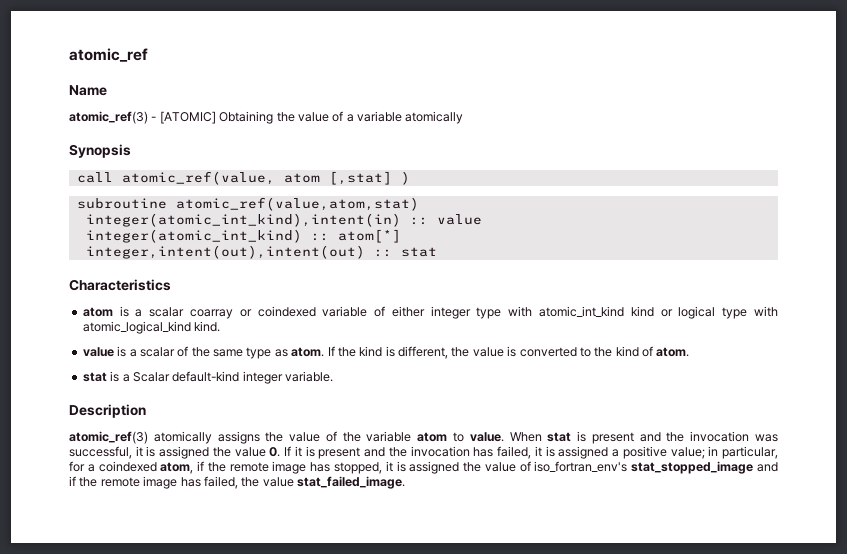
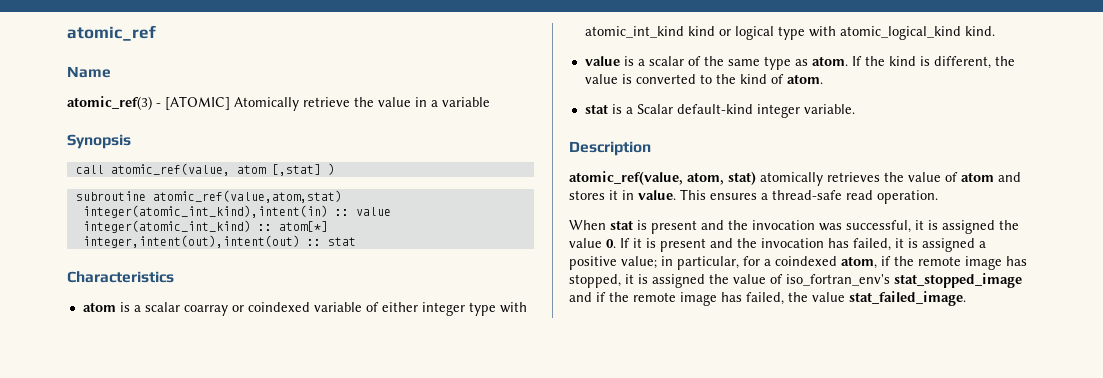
[219,111,344,124] Obtaining the value of -> [234,97,427,111] Atomically retrieve the value in
[405,111,464,124] atomically -> (490, 102) none
[69,431,504,444] atomic_ref(3) atomically assigns the value of the variable atom to value. -> [569,171,1021,186] [569,189,938,204] atomic_ref(value, atom, stat) atomically retrieves the value of atom and stores it in value. This ensures a thread-safe read operation. //

